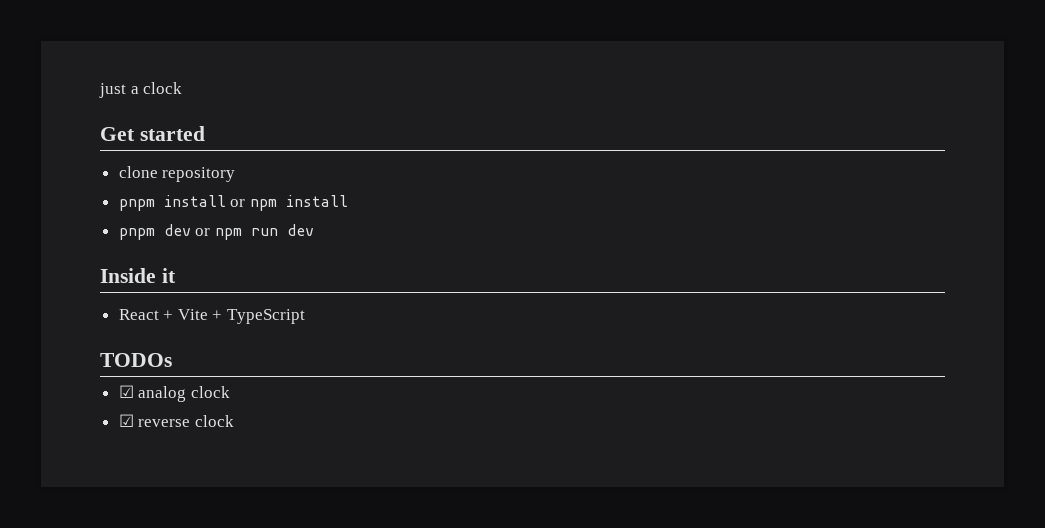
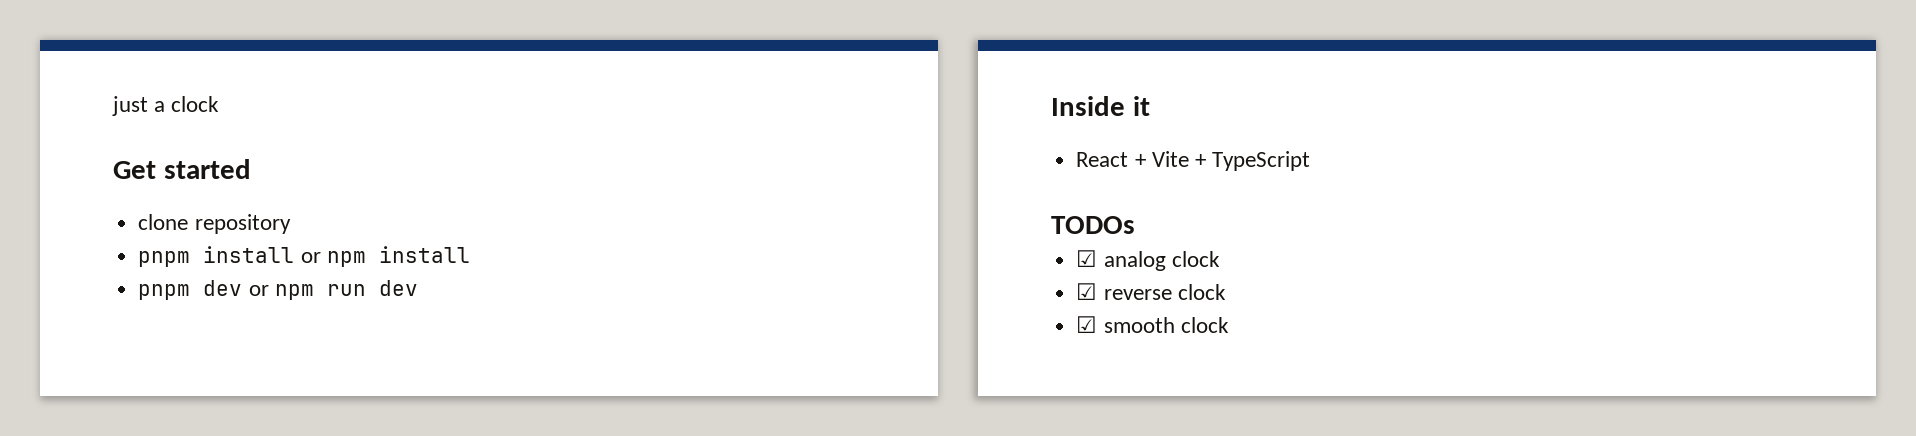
(234, 421) none -> [1076,316,1229,333] // ☑ smooth clock

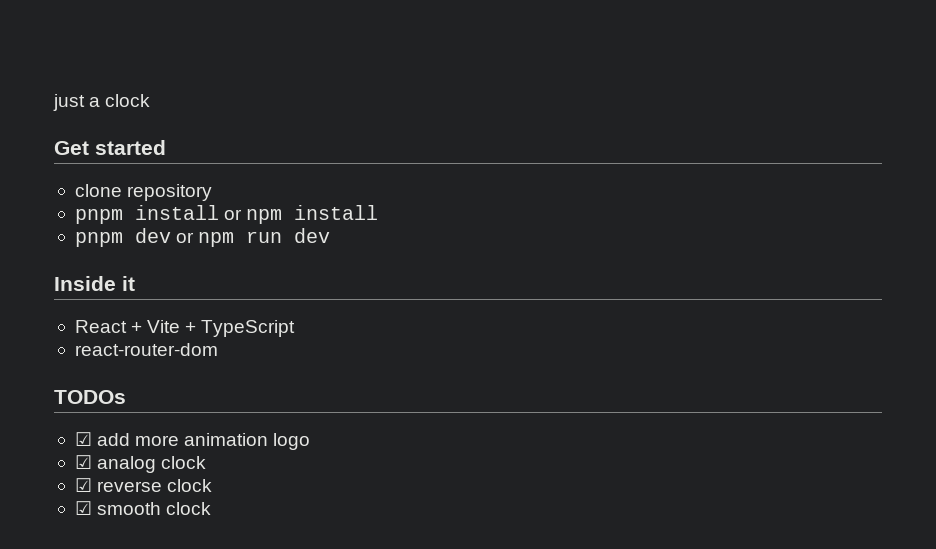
(1311, 161) none -> [74,343,218,356] // react-router-dom
(1135, 225) none -> [74,432,311,450] // ☑ add more animation logo

